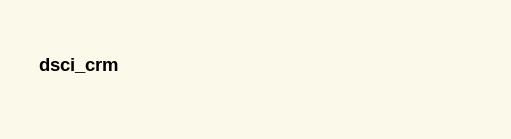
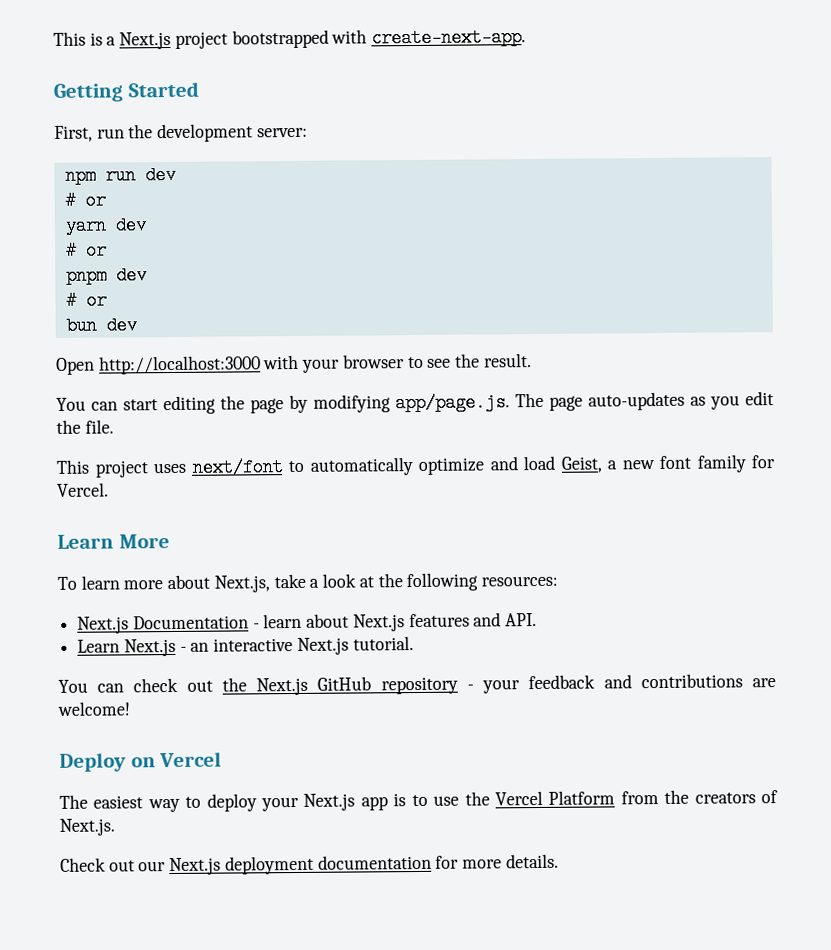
[39,58,118,73] dsci_crm -> [53,28,527,50] [53,81,199,102] [54,123,308,143] [64,165,176,185] [64,191,106,210] [64,216,147,235] [65,241,107,260] [65,266,147,285] [65,291,107,310] [65,316,137,335] [56,353,532,375] [56,391,774,415] [56,419,114,434] [56,454,775,478] [57,482,109,497] [57,534,170,549] [57,572,558,593] [77,612,538,634] [77,636,414,657] [58,673,777,696] [57,701,130,716] [59,751,223,772] [59,789,778,813] [59,818,115,836] [60,853,559,876] This is a Next.js project bootstrapped with create-next-app. // Getting Started // First, run the development server: // npm run dev // # or // yarn dev // # or // pnpm dev // # or // bun dev // Open http://localhost:3000 with your browser to see the result. // You can start editing the page by modifying app/page.js. The page auto-updates as you edit the file. // This project uses next/font to automatically optimize and load Geist, a new font family for Vercel. // Learn More // To learn more about Next.js, take a look at the following resources: // Next.js Documentation - learn about Next.js features and API. // Learn Next.js - an interactive Next.js tutorial. // You can check out the Next.js GitHub repository - your feedback and contributions are welcome! // Deploy on Vercel // The easiest way to deploy your Next.js app is to use the Vercel Platform from the creators of Next.js. // Check out our Next.js deployment documentation for more details.

